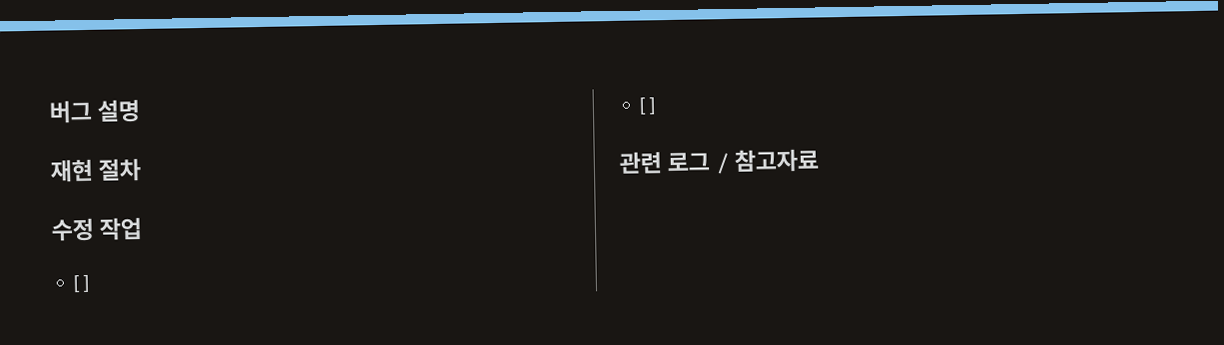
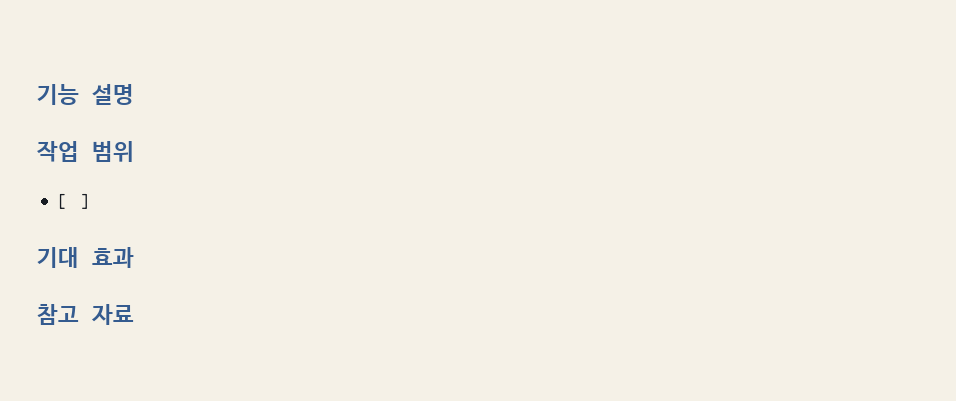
[49,99,93,124] 버그 -> [37,84,79,105] 기능
[50,158,143,183] [51,217,95,242] 재현 절차 // 수정 -> (134, 94) none
[72,274,90,293] [638,97,657,115] [619,148,821,175] // [ ] // [ ] // 관련 로그 / 참고자료 -> [92,141,134,162] [56,193,90,209] [37,247,134,268] [37,304,134,325] 범위 // [ ] // 기대 효과 // 참고 자료

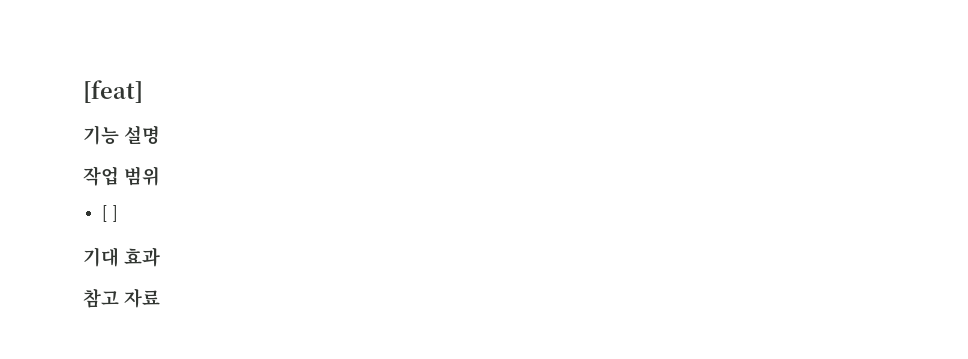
(37, 94) none -> [83,80,143,103] [feat] //

